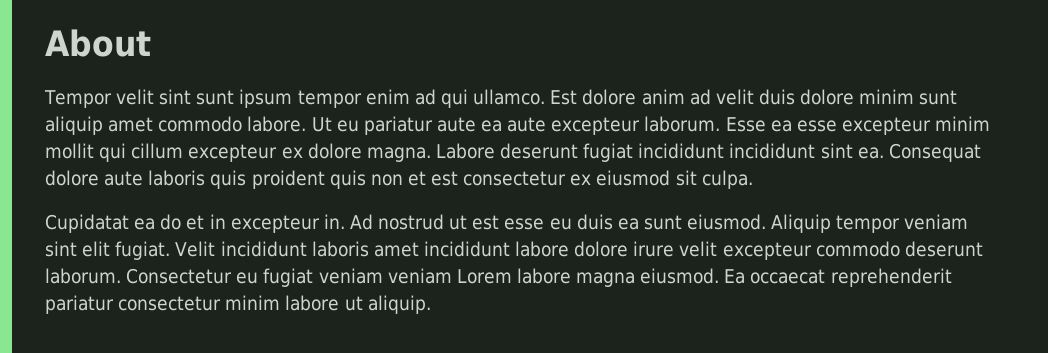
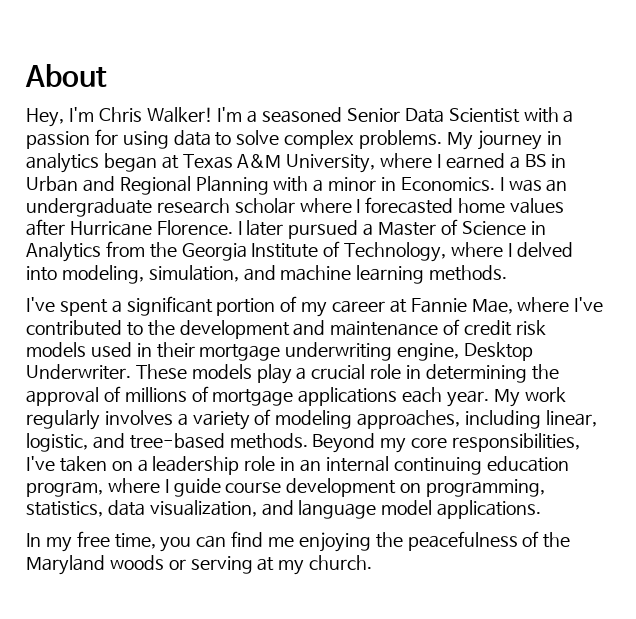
[44,89,958,108] [45,116,991,135] [45,143,981,162] [45,170,753,189] [45,214,969,233] [45,241,983,260] [45,268,952,287] [45,295,431,314] Tempor velit sint sunt ipsum tempor enim ad qui ullamco. Est dolore anim ad velit duis dolore minim sunt aliquip amet commodo labore. Ut eu pariatur aute ea aute excepteur laborum. Esse ea esse excepteur minim mollit qui cillum excepteur ex dolore magna. Labore deserunt fugiat incididunt incididunt sint ea. Consequat dolore aute laboris quis proident quis non et est consectetur ex eiusmod sit culpa. // Cupidatat ea do et in excepteur in. Ad nostrud ut est esse eu duis ea sunt eiusmod. Aliquip tempor veniam sint elit fugiat. Velit incididunt laboris amet incididunt labore dolore irure velit excepteur commodo deserunt laborum. Consectetur eu fugiat veniam veniam Lorem labore magna eiusmod. Ea occaecat reprehenderit pariatur consectetur minim labore ut aliquip. -> [26,107,574,127] [26,129,562,150] [26,153,567,173] [26,176,568,195] [26,197,565,217] [26,219,546,239] [26,241,573,262] [26,265,508,284] [26,296,604,317] [26,319,546,339] [26,342,534,361] [26,364,559,384] [26,386,566,407] [26,409,597,430] [26,433,580,453] [26,456,569,475] [26,478,546,497] [26,500,542,519] [26,531,571,552] [26,555,373,575] Hey, I'm Chris Walker! I'm a seasoned Senior Data Scientist with a passion for using data to solve complex problems. My journey in analytics began at Texas A&M University, where I earned a BS in Urban and Regional Planning with a minor in Economics. I was an undergraduate research scholar where I forecasted home values after Hurricane Florence. I later pursued a Master of Science in Analytics from the Georgia Institute of Technology, where I delved into modeling, simulation, and machine learning methods. // I've spent a significant portion of my career at Fannie Mae, where I've contributed to the development and maintenance of credit risk models used in their mortgage underwriting engine, Desktop Underwriter. These models play a crucial role in determining the approval of millions of mortgage applications each year. My work regularly involves a variety of modeling approaches, including linear, logistic, and tree-based methods. Beyond my core responsibilities, I've taken on a leadership role in an internal continuing education program, where I guide course development on programming, statistics, data visualization, and language model applications. // In my free time, you can find me enjoying the peacefulness of the Maryland woods or serving at my church.

